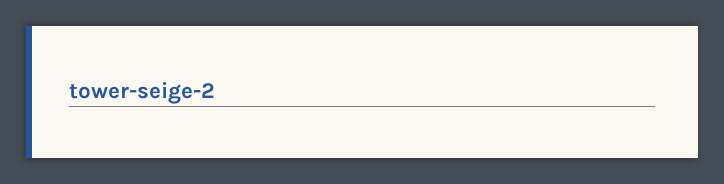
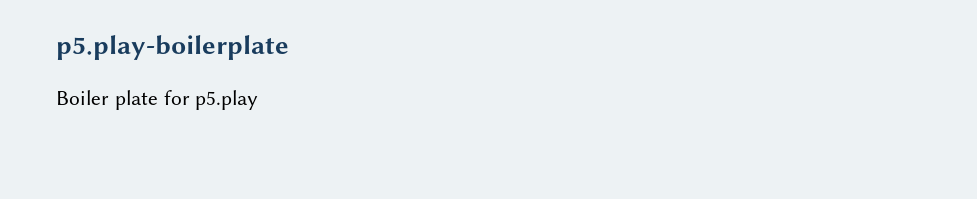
[69,82,215,104] tower-seige-2 -> [56,35,289,60] [56,90,259,110] p5.play-boilerplate // Boiler plate for p5.play

